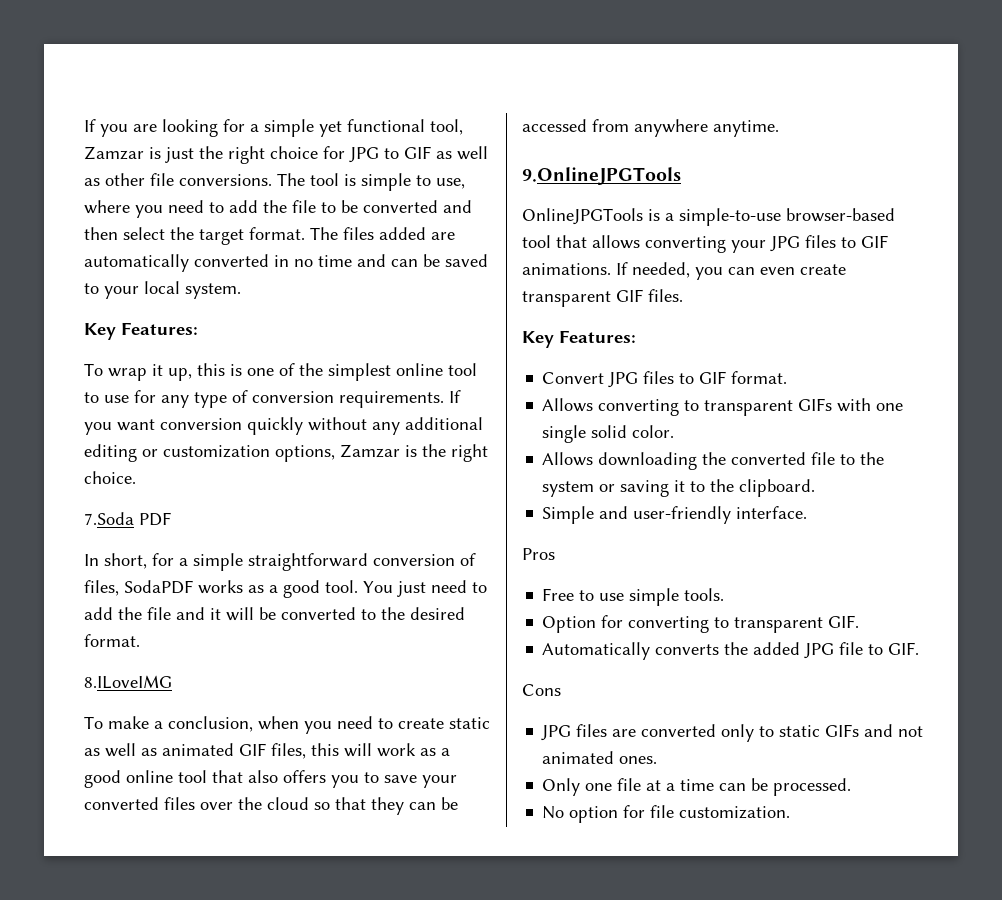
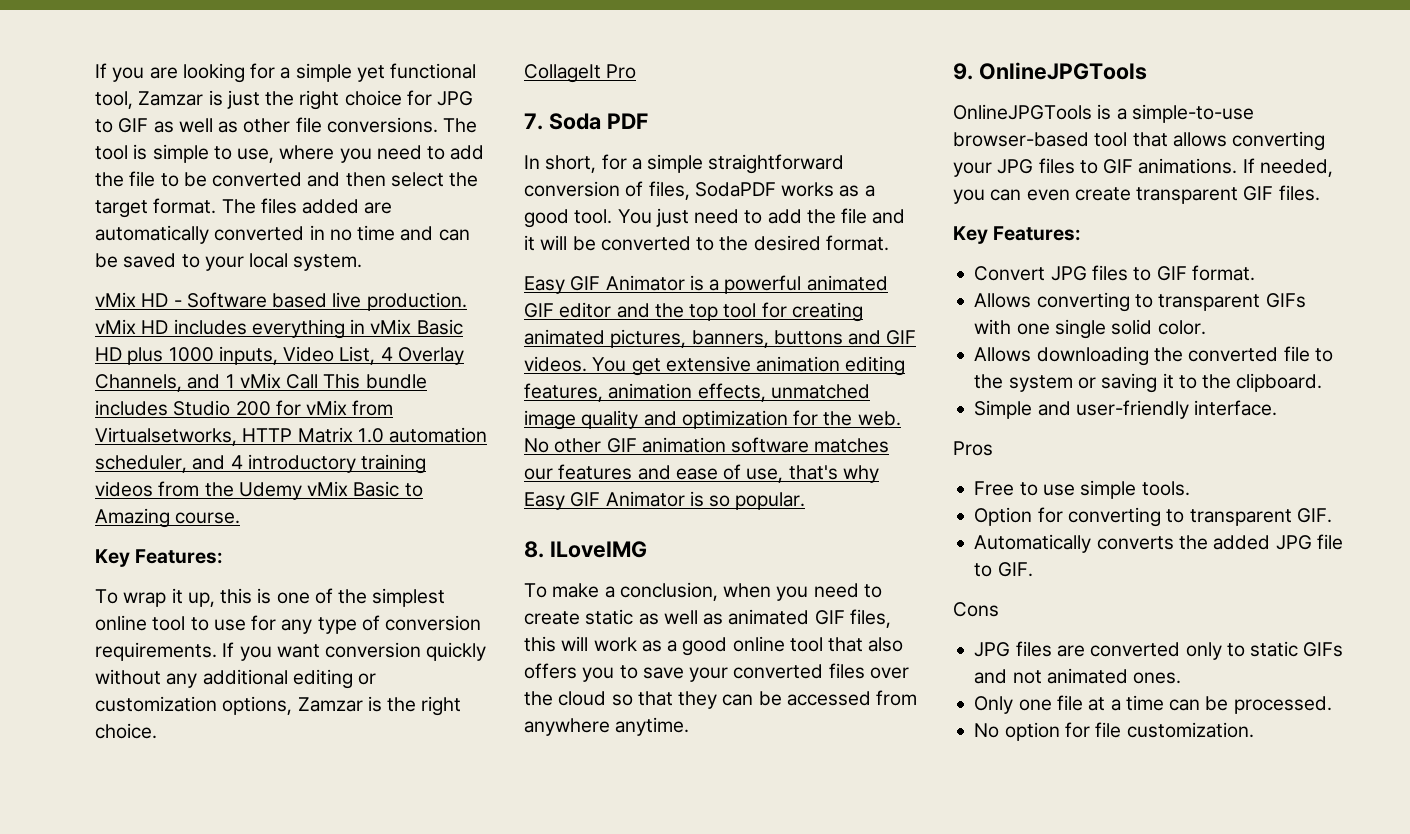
(241, 291) none -> [95,292,467,311] [95,319,463,339] [95,346,464,365] [95,373,427,392] [95,400,394,416] [95,427,488,446] [95,454,427,474] [95,481,423,500] [95,508,241,528] // vMix HD - Software based live production. vMix HD includes everything in vMix Basic HD plus 1000 inputs, Video List, 4 Overlay Channels, and 1 vMix Call This bundle includes Studio 200 for vMix from Virtualsetworks, HTTP Matrix 1.0 automation scheduler, and 4 introductory training videos from the Udemy vMix Basic to Amazing course.
[84,512,134,525] 7.Soda -> [524,64,637,83] [524,113,601,130] CollageIt Pro // 7. Soda
[84,675,172,689] 8.ILoveIMG -> [524,275,888,294] [524,302,863,322] [524,329,917,348] [524,356,906,376] [524,383,870,402] [524,410,901,430] [524,437,890,453] [524,464,879,483] [524,491,806,510] [524,541,647,558] Easy GIF Animator is a powerful animated GIF editor and the top tool for creating animated pictures, banners, buttons and GIF videos. You get extensive animation editing features, animation effects, unmatched image quality and optimization for the web. No other GIF animation software matches our features and ease of use, that's why Easy GIF Animator is so popular. // 8. ILoveIMG
[522,167,681,185] 9.OnlineJPGTools -> [953,62,1147,80] 9. OnlineJPGTools

